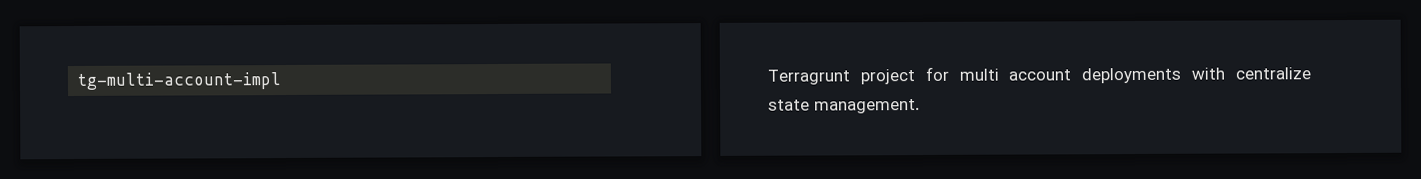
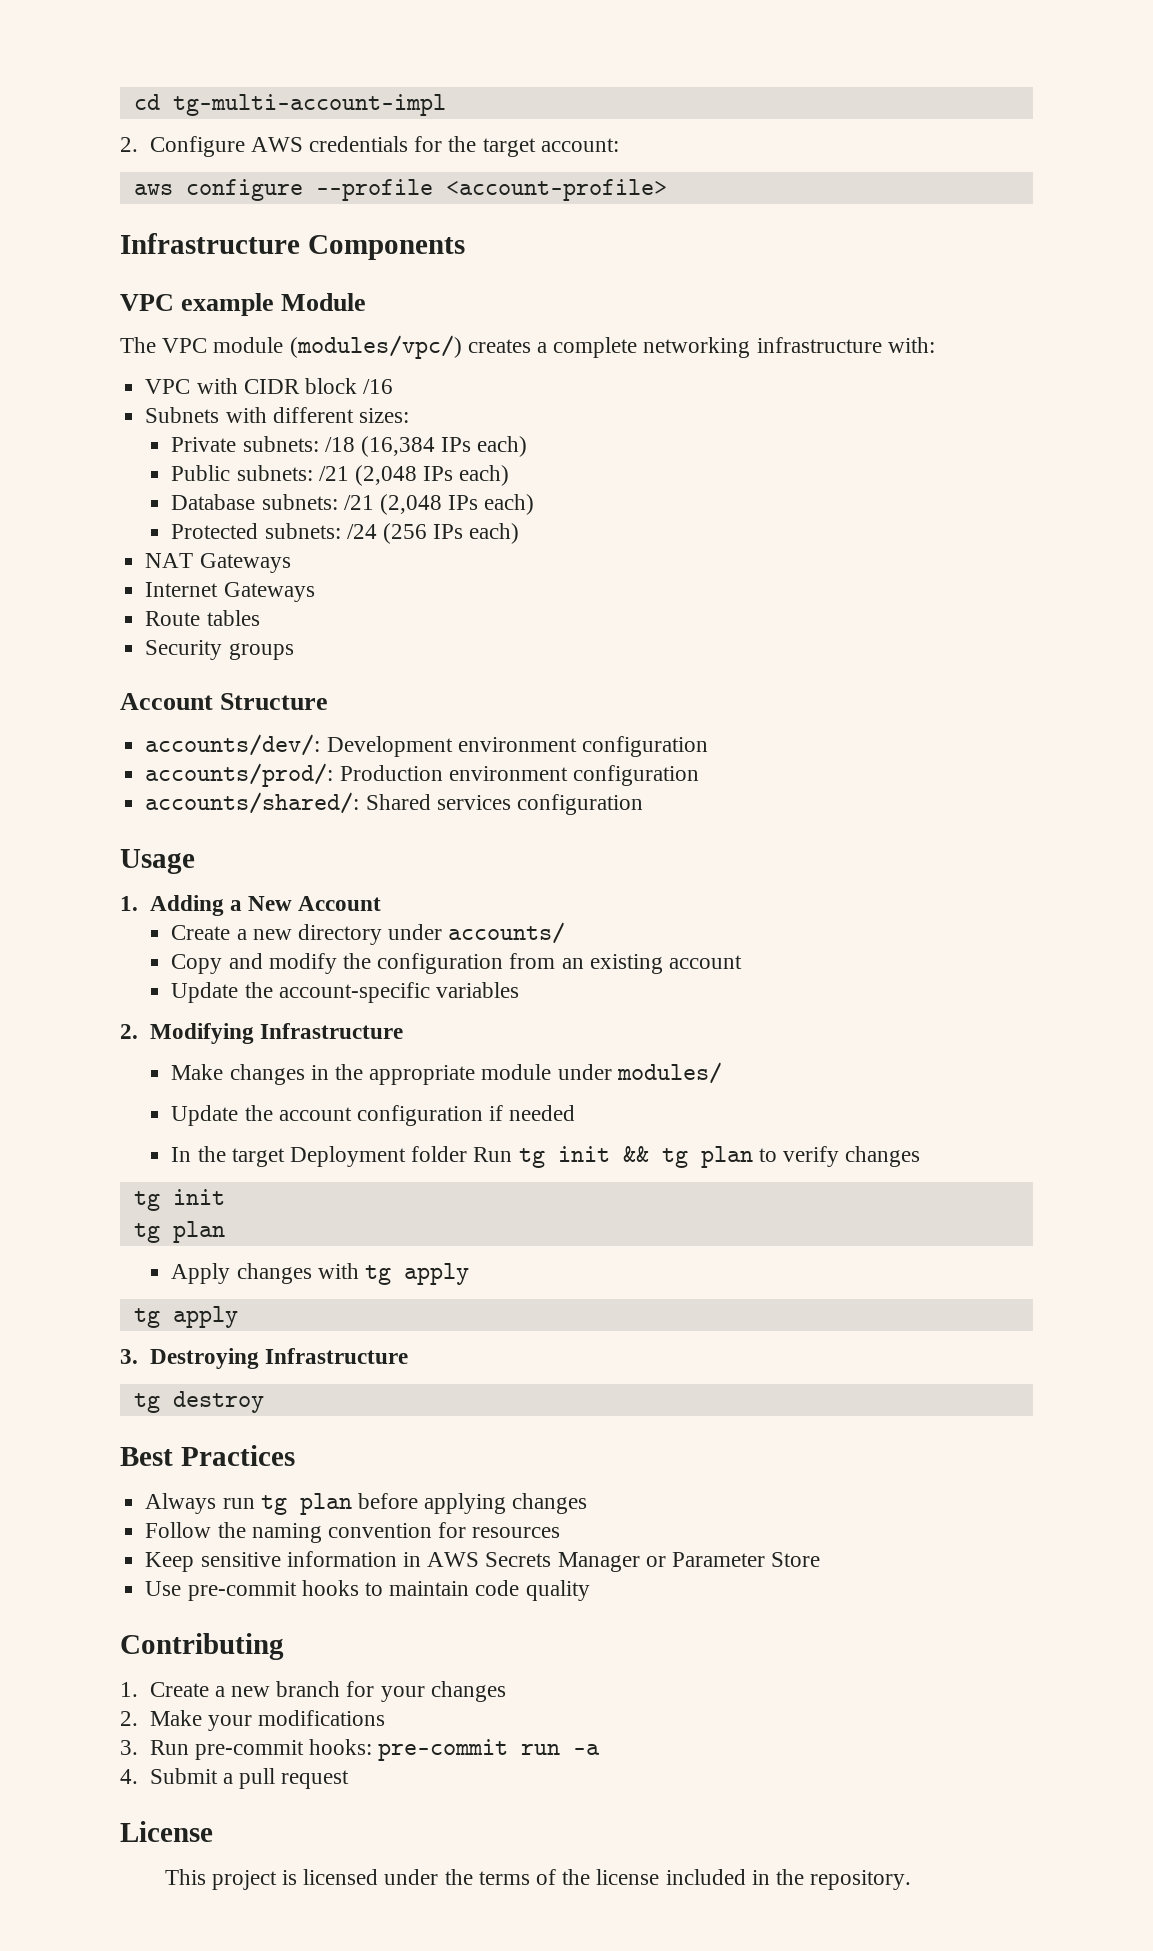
(77, 81) none -> [133,94,160,110] cd
[767,66,1311,85] [768,99,920,114] Terragrunt project for multi account deployments with centralize state management. -> [120,136,619,157] [133,179,667,201] [120,233,465,260] [120,293,367,316] [120,335,935,359] [145,378,394,394] [145,407,409,423] [171,436,528,457] [171,465,510,486] [171,494,535,515] [171,523,520,544] [145,553,291,573] [145,582,315,602] [145,610,260,626] [145,640,294,660] [120,693,329,710] [145,734,708,757] [145,763,699,787] [145,792,643,815] [120,849,195,874] [120,895,382,916] [171,922,566,945] [171,953,742,974] [171,982,519,1003] [120,1023,403,1044] [171,1062,722,1085] [171,1105,576,1126] [171,1146,921,1168] [133,1189,225,1211] [133,1221,225,1243] [171,1263,469,1285] [133,1306,238,1328] [120,1348,408,1369] [133,1391,264,1413] [120,1445,295,1466] [145,1493,588,1515] [145,1522,561,1543] [145,1551,821,1572] [145,1580,590,1601] [120,1633,284,1660] [120,1681,506,1702] [120,1710,385,1731] [120,1739,601,1761] [120,1768,350,1789] [120,1821,213,1842] [164,1869,912,1890] 2. Configure AWS credentials for the target account: // aws configure --profile <account-profile> // Infrastructure Components // VPC example Module // The VPC module (modules/vpc/) creates a complete networking infrastructure with: // VPC with CIDR block /16 // Subnets with different sizes: // Private subnets: /18 (16,384 IPs each) // Public subnets: /21 (2,048 IPs each) // Database subnets: /21 (2,048 IPs each) // Protected subnets: /24 (256 IPs each) // NAT Gateways // Internet Gateways // Route tables // Security groups // Account Structure // accounts/dev/: Development environment configuration // accounts/prod/: Production environment configuration // accounts/shared/: Shared services configuration // Usage // 1. Adding a New Account // Create a new directory under accounts/ // Copy and modify the configuration from an existing account // Update the account-specific variables // 2. Modifying Infrastructure // Make changes in the appropriate module under modules/ // Update the account configuration if needed // In the target Deployment folder Run tg init && tg plan to verify changes // tg init // tg plan // Apply changes with tg apply // tg apply // 3. Destroying Infrastructure // tg destroy // Best Practices // Always run tg plan before applying changes // Follow the naming convention for resources // Keep sensitive information in AWS Secrets Manager or Parameter Store // Use pre-commit hooks to maintain code quality // Contributing // 1. Create a new branch for your changes // 2. Make your modifications // 3. Run pre-commit hooks: pre-commit run -a // 4. Submit a pull request // License // This project is licensed under the terms of the license included in the repository.

